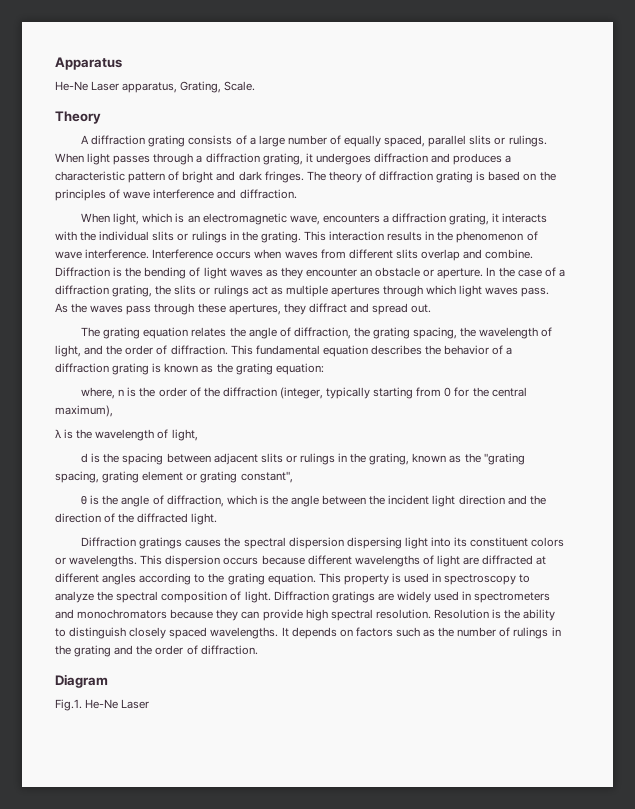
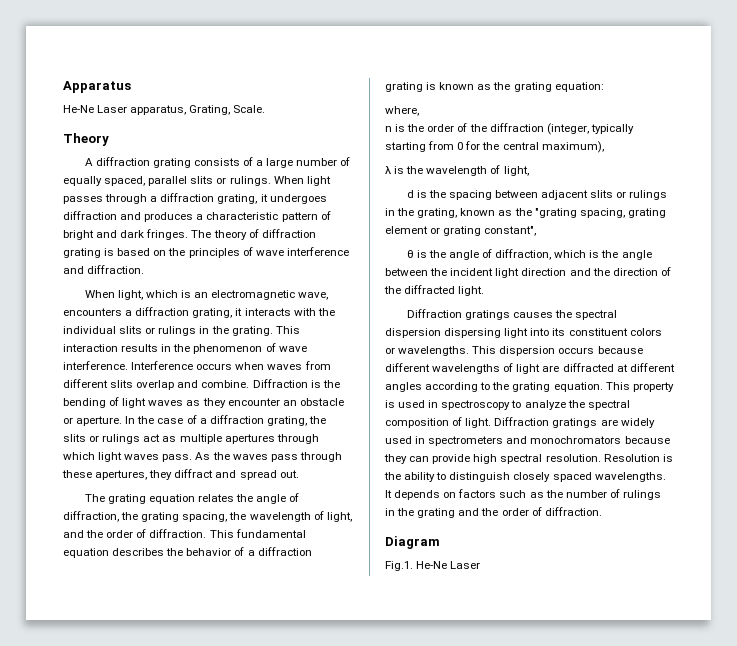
(116, 393) none -> (419, 111) //

